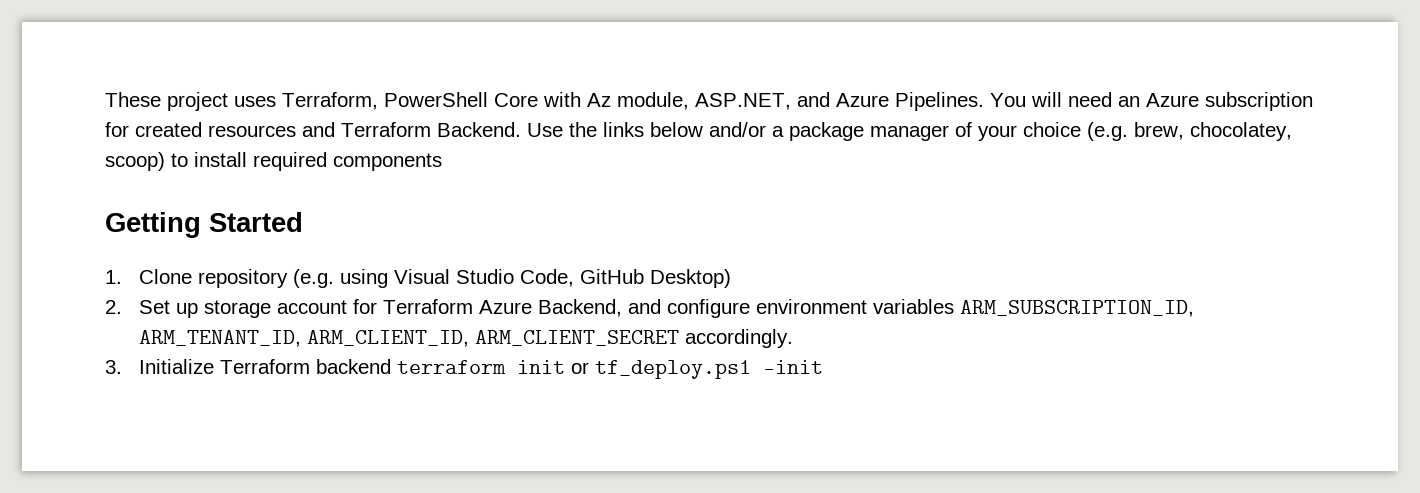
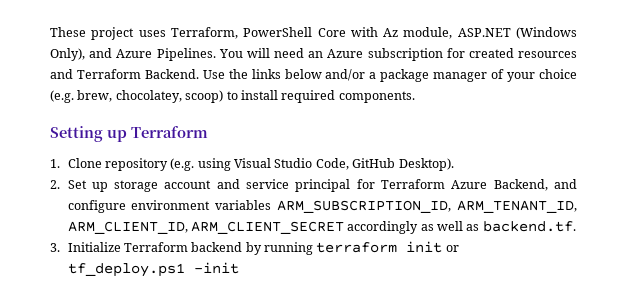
[695,93,791,110] ASP.NET, -> [457,27,577,39] [50,48,85,61] ASP.NET (Windows Only),
[333,153,442,171] [105,212,303,238] components // Getting Started -> [338,91,415,103] [50,126,208,142] components. // Setting up Terraform
[649,269,731,288] Desktop) -> [398,158,454,171] Desktop).
(347, 307) none -> [216,179,351,192] and service principal
[684,329,793,348] accordingly. -> [347,221,576,234] accordingly as well as backend.tf.
(391, 366) none -> [245,242,314,255] by running

